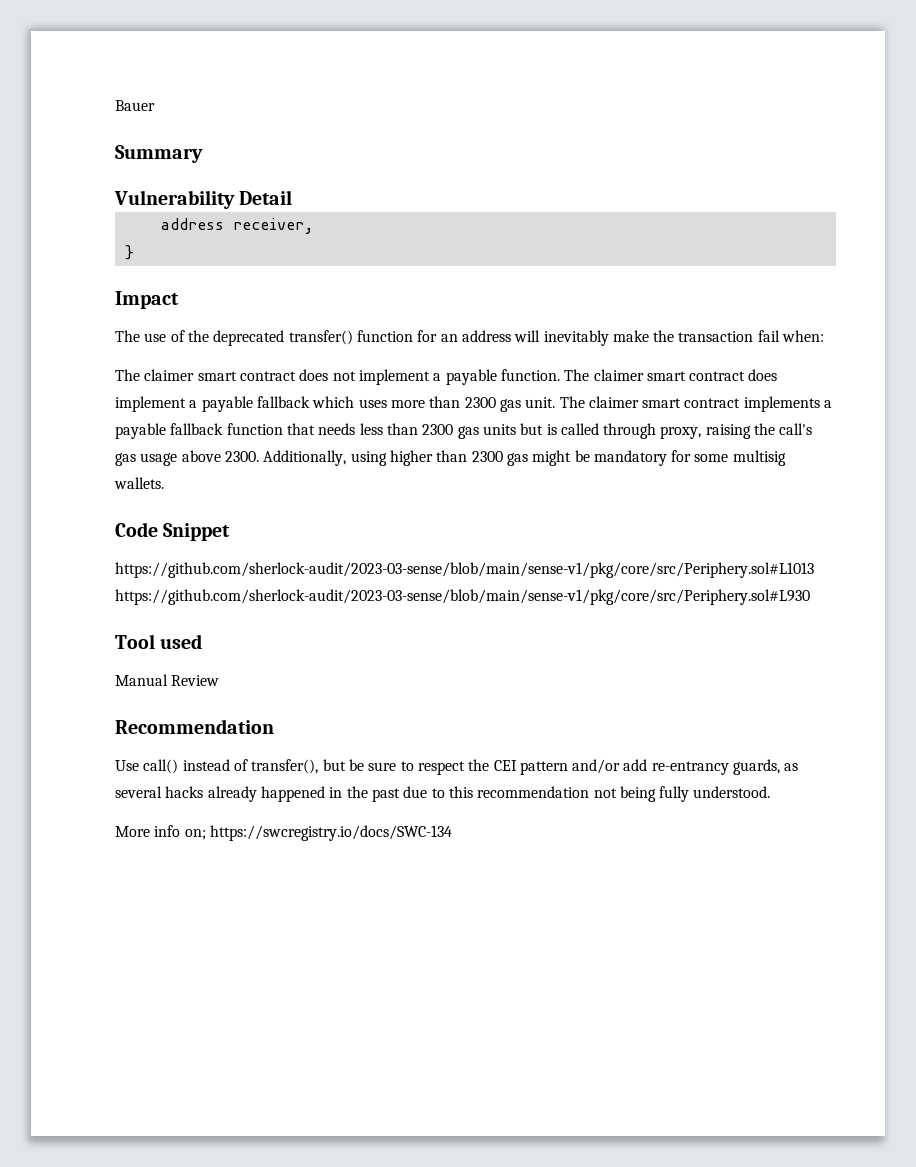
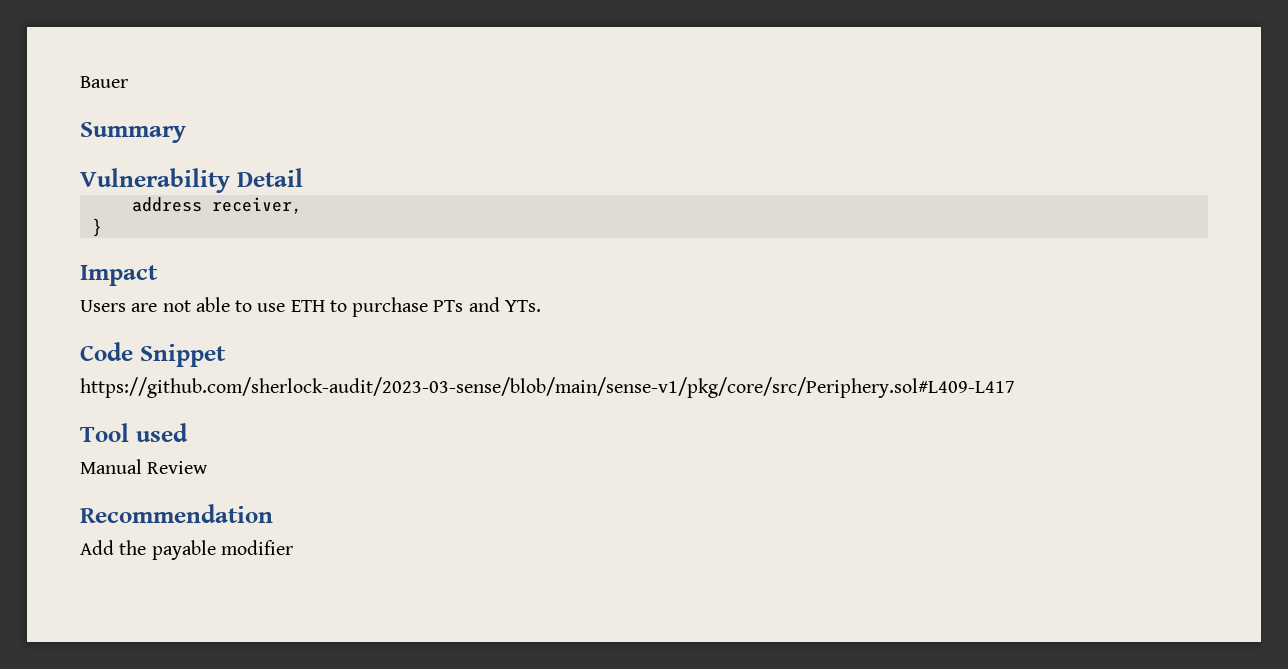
[115,330,825,346] [115,369,778,385] [115,396,833,412] [115,423,813,439] [115,450,786,466] [114,477,164,489] The use of the deprecated transfer() function for an address will inevitably make the transaction fail when: // The claimer smart contract does not implement a payable function. The claimer smart contract does implement a payable fallback which uses more than 2300 gas unit. The claimer smart contract implements a payable fallback function that needs less than 2300 gas units but is called through proxy, raising the call's gas usage above 2300. Additionally, using higher than 2300 gas might be mandatory for some multisig wallets. -> [80,297,541,317] Users are not able to use ETH to purchase PTs and YTs.
[115,562,814,578] [115,589,810,605] https://github.com/sherlock-audit/2023-03-sense/blob/main/sense-v1/pkg/core/src/Periphery.sol#L1013 https://github.com/sherlock-audit/2023-03-sense/blob/main/sense-v1/pkg/core/src/Periphery.sol#L930 -> [80,377,1015,398] https://github.com/sherlock-audit/2023-03-sense/blob/main/sense-v1/pkg/core/src/Periphery.sol#L409-L417
[115,759,799,775] [115,786,771,802] [115,825,452,841] Use call() instead of transfer(), but be sure to respect the CEI pattern and/or add re-entrancy guards, as several hacks already happened in the past due to this recommendation not being fully understood. // More info on; https://swcregistry.io/docs/SWC-134 -> [80,540,293,560] Add the payable modifier

